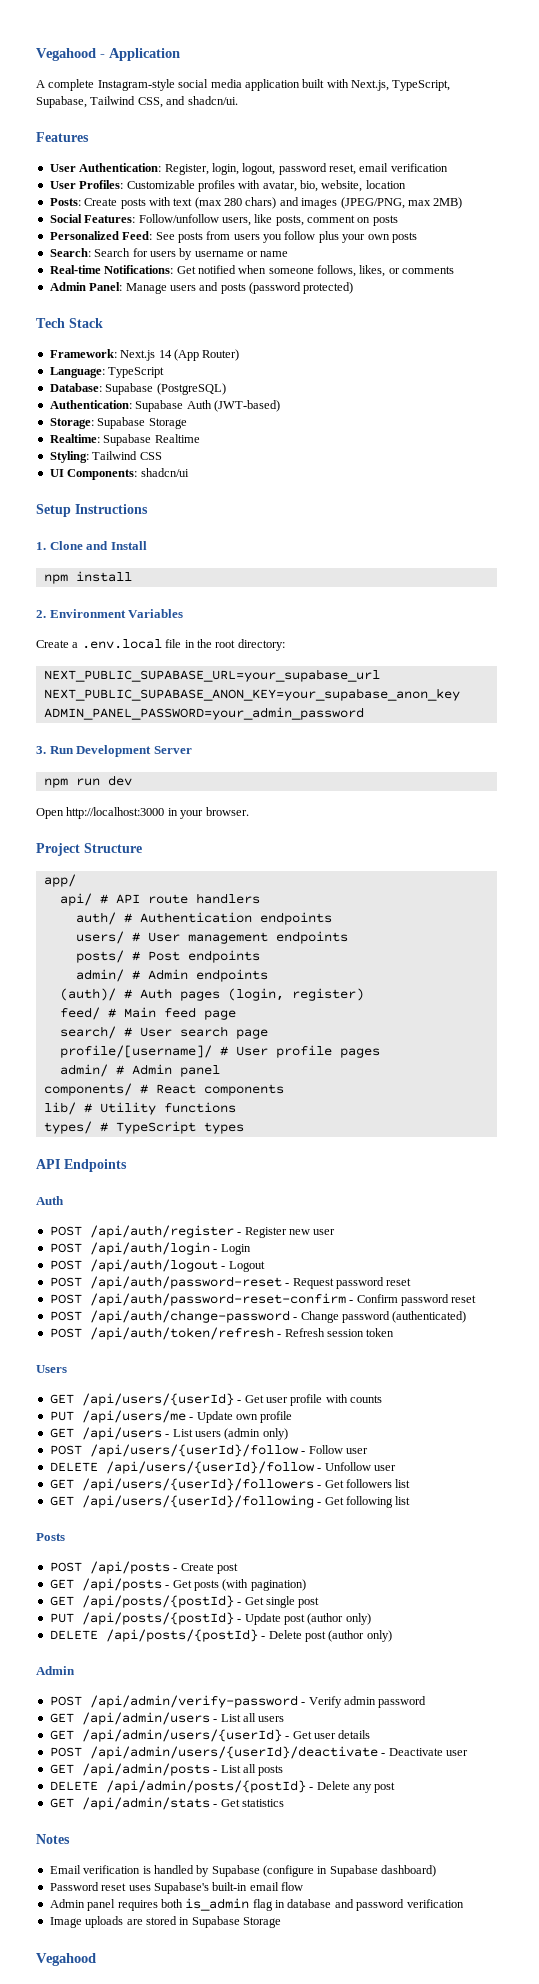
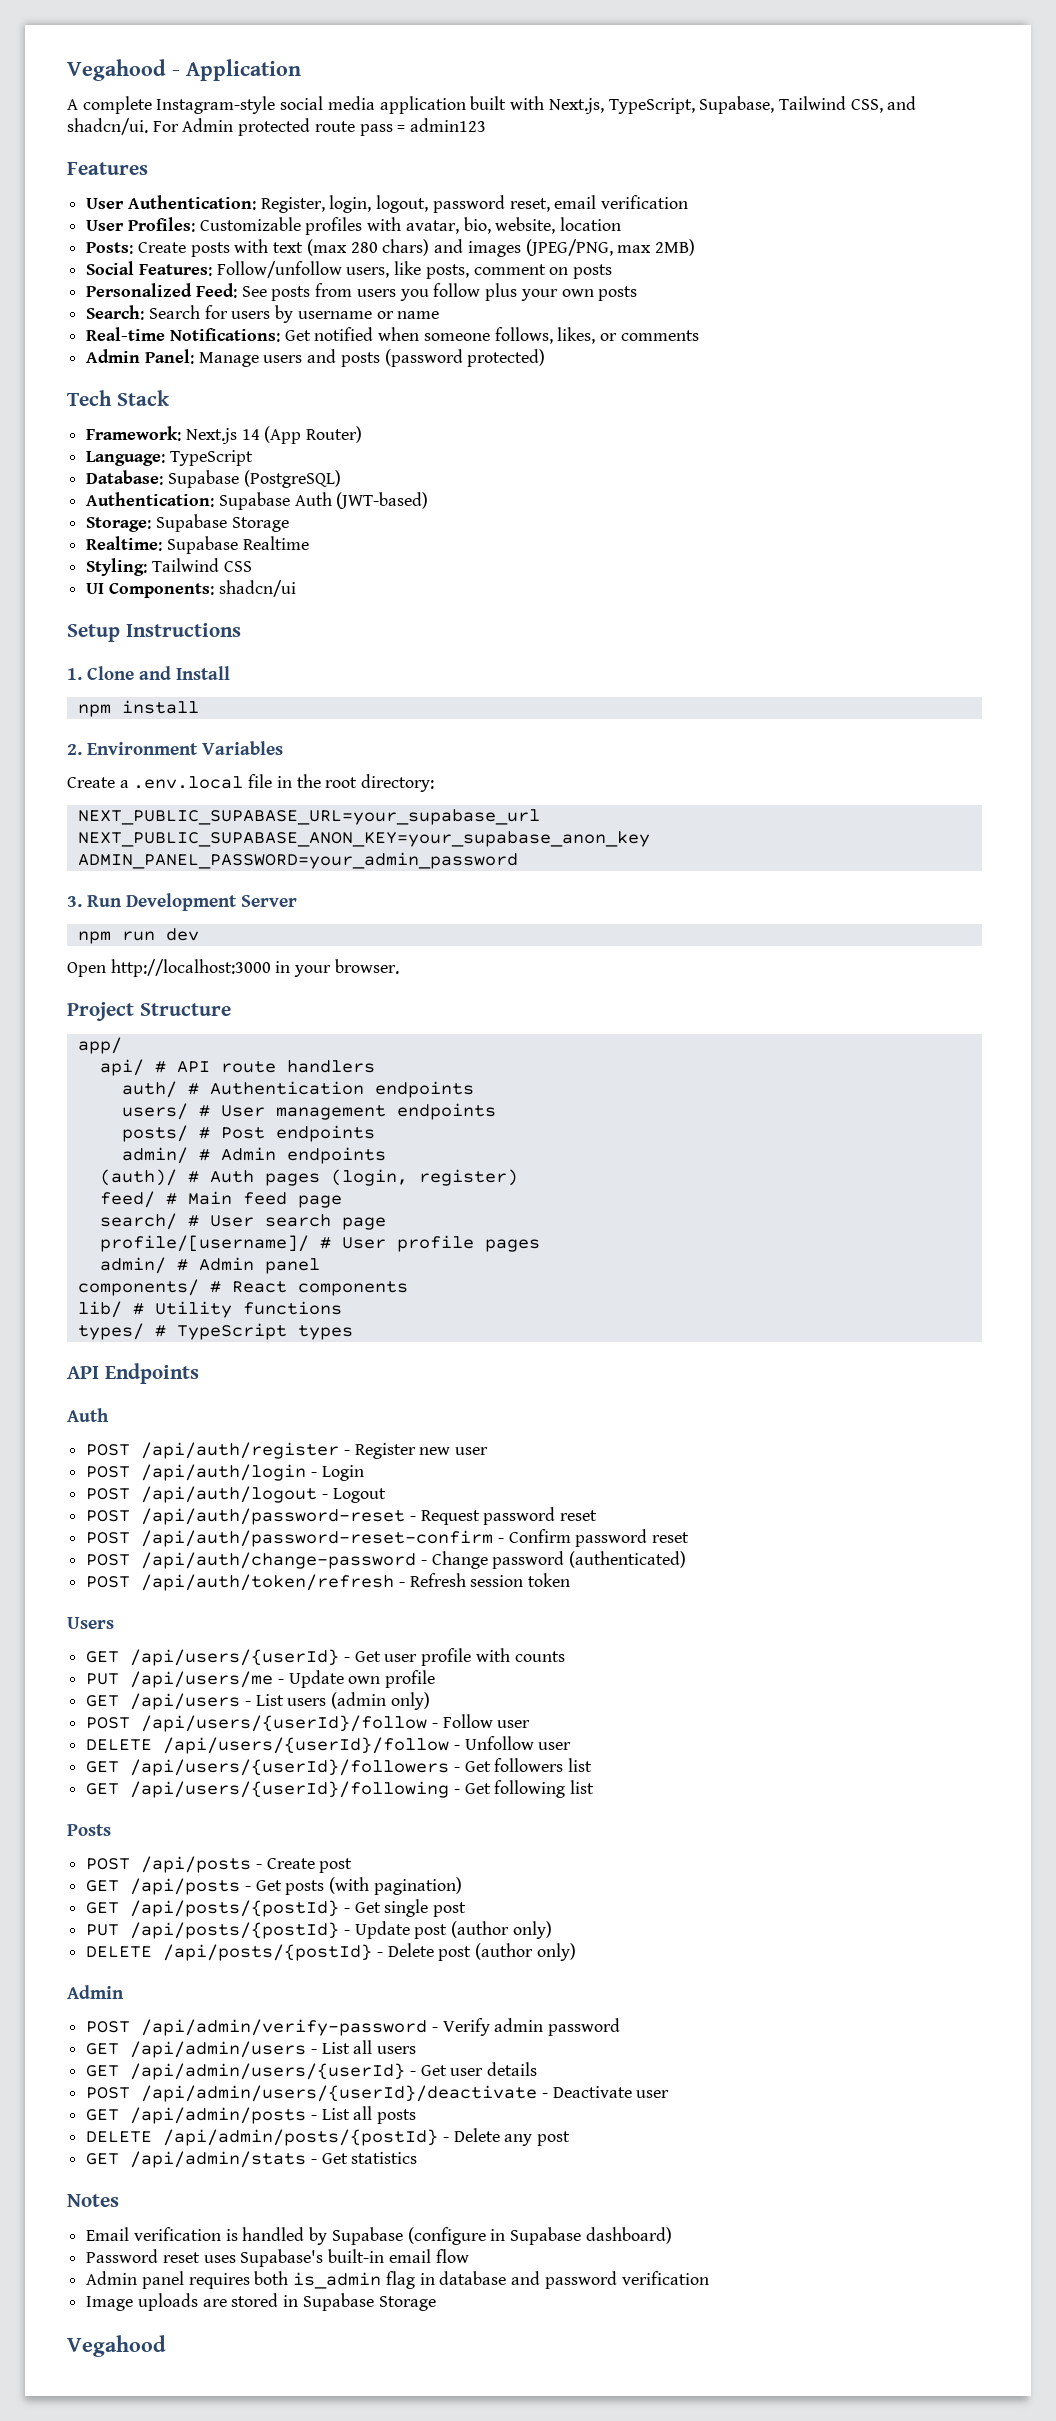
(238, 100) none -> [152,118,487,136] For Admin protected route pass = admin123

